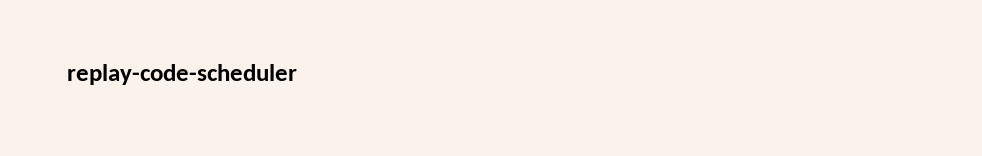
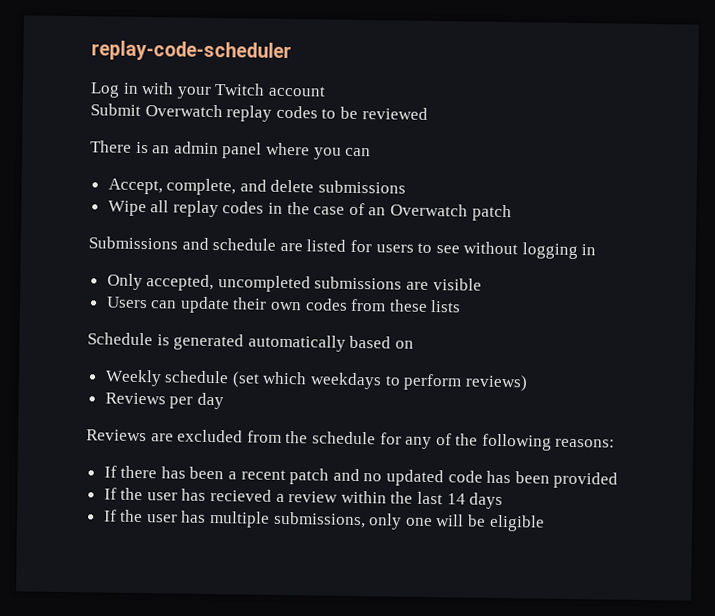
(297, 74) none -> [90,82,326,99] [90,103,428,122] [90,140,372,160] [107,178,407,196] [107,200,512,222] [88,236,597,260] [106,273,482,293] [105,296,462,314] [87,332,414,352] [104,369,528,392] [104,392,224,410] [86,429,616,451] [103,465,619,489] [103,487,504,510] [103,509,545,532] // Log in with your Twitch account // Submit Overwatch replay codes to be reviewed // There is an admin panel where you can // Accept, complete, and delete submissions // Wipe all replay codes in the case of an Overwatch patch // Submissions and schedule are listed for users to see without logging in // Only accepted, uncompleted submissions are visible // Users can update their own codes from these lists // Schedule is generated automatically based on // Weekly schedule (set which weekdays to perform reviews) // Reviews per day // Reviews are excluded from the schedule for any of the following reasons: // If there has been a recent patch and no updated code has been provided // If the user has recieved a review within the last 14 days // If the user has multiple submissions, only one will be eligible

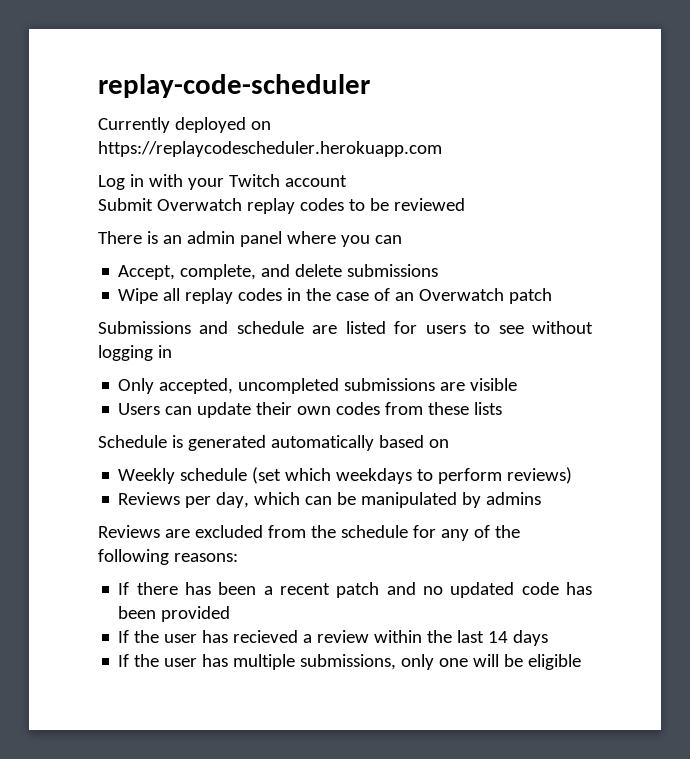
(292, 51) none -> [98,117,271,133] [98,141,442,157] // Currently deployed on https://replaycodescheduler.herokuapp.com
[196,392,224,410] day -> [216,492,542,508] day, which can be manipulated by admins

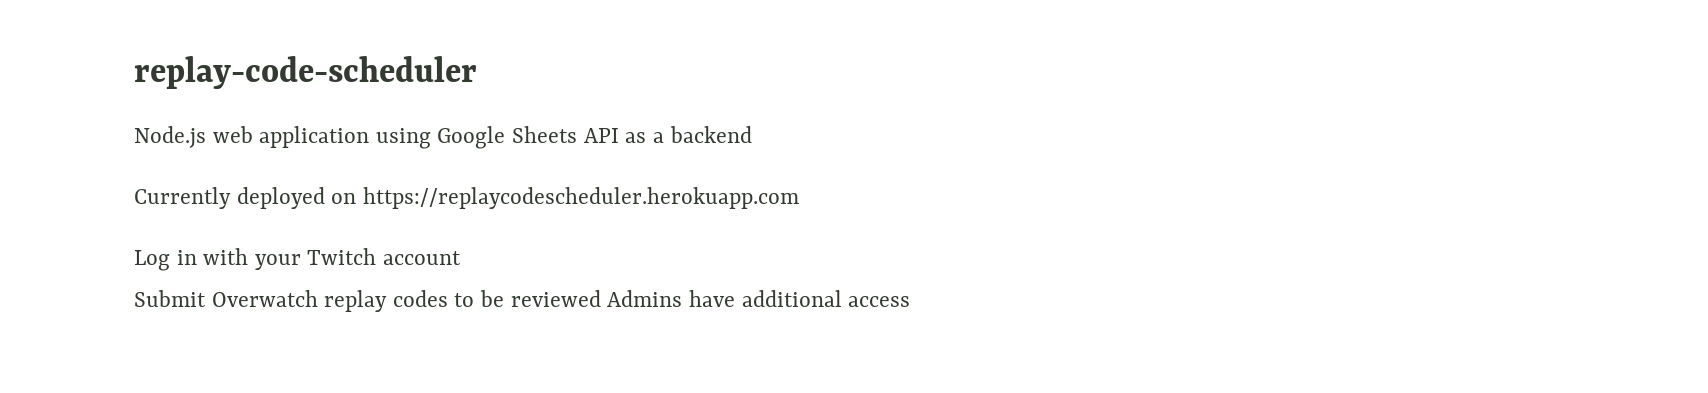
(370, 86) none -> [134,126,752,149] // Node.js web application using Google Sheets API as a backend
[98,231,402,247] [118,264,439,280] [118,288,553,304] [98,321,594,334] [98,345,172,361] [118,378,518,394] [118,402,503,418] [98,435,449,451] [118,467,573,484] [118,492,542,508] [98,525,520,541] [98,549,238,565] [118,582,592,598] [118,606,231,622] [118,630,549,646] [118,654,582,670] // There is an admin panel where you can // Accept, complete, and delete submissions // Wipe all replay codes in the case of an Overwatch patch // Submissions and schedule are listed for users to see without logging in // Only accepted, uncompleted submissions are visible // Users can update their own codes from these lists // Schedule is generated automatically based on // Weekly schedule (set which weekdays to perform reviews) // Reviews per day, which can be manipulated by admins // Reviews are excluded from the schedule for any of the following reasons: // If there has been a recent patch and no updated code has been provided // If the user has recieved a review within the last 14 days // If the user has multiple submissions, only one will be eligible -> [607,290,911,307] Admins have additional access

